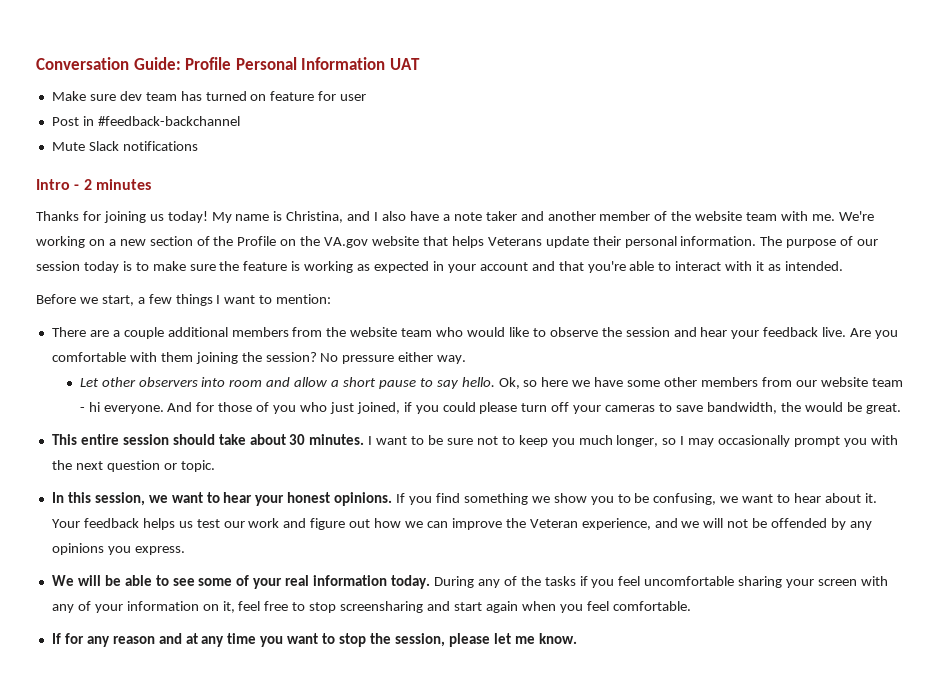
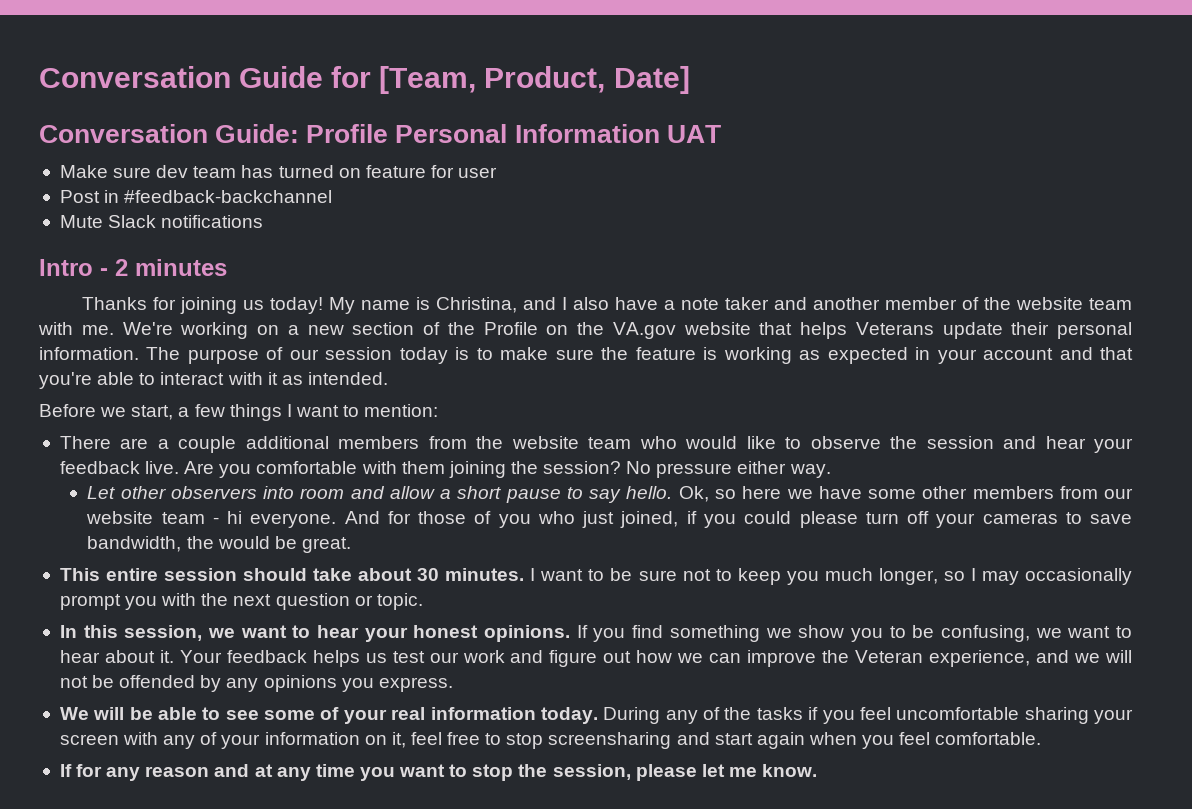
[36,57,129,70] Conversation -> [39,66,690,94] [39,124,208,143] Conversation Guide for [Team, Product, Date] // Conversation

